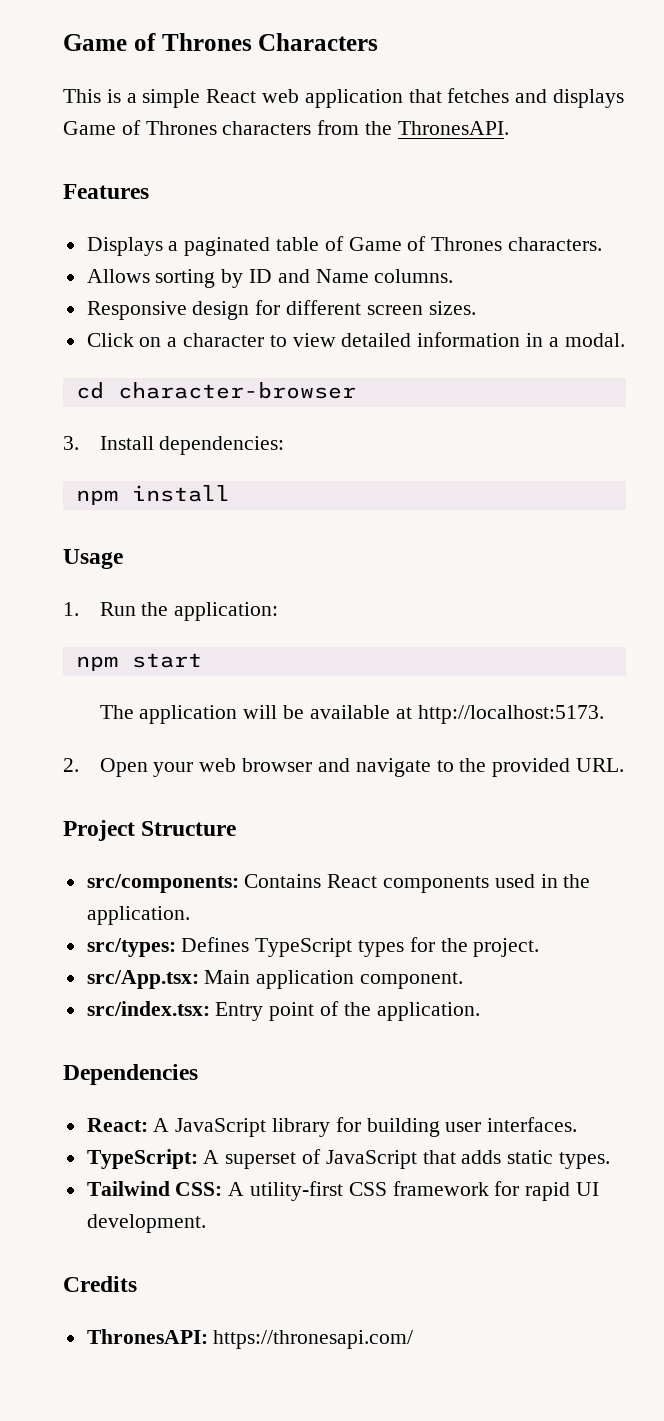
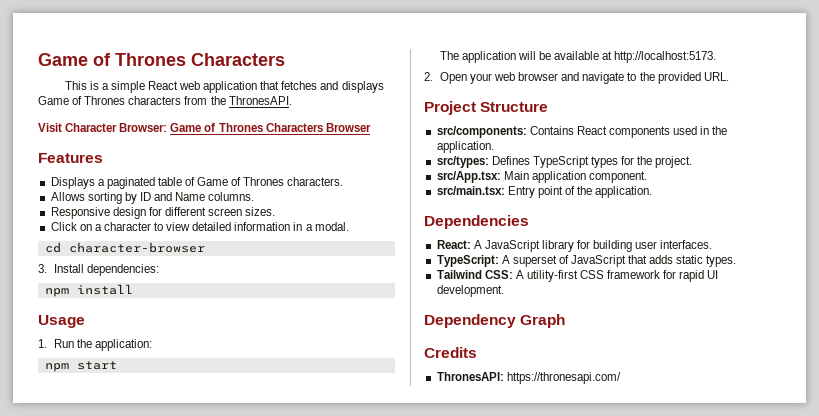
(509, 128) none -> [38,123,371,132] // Visit Character Browser: Game of Thrones Characters Browser
[86,1001,210,1016] src/index.tsx: -> [436,186,505,195] src/main.tsx:
(206, 1223) none -> [424,314,566,328] // Dependency Graph

